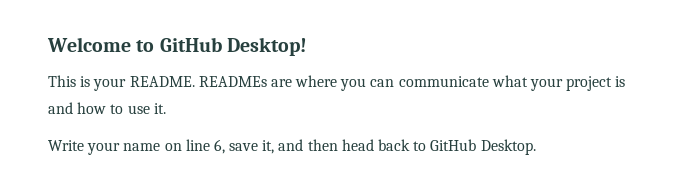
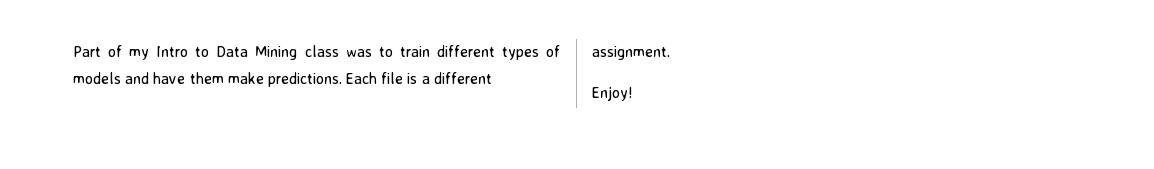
[47,37,307,56] [48,75,626,91] [48,102,166,114] [48,139,536,155] Welcome to GitHub Desktop! // This is your README. READMEs are where you can communicate what your project is and how to use it. // Write your name on line 6, save it, and then head back to GitHub Desktop. -> [73,45,561,60] [73,72,492,87] [592,46,670,60] [592,86,632,101] Part of my Intro to Data Mining class was to train different types of models and have them make predictions. Each file is a different assignment. // Enjoy!

